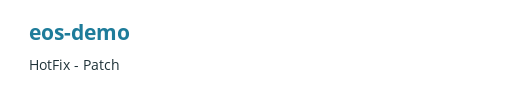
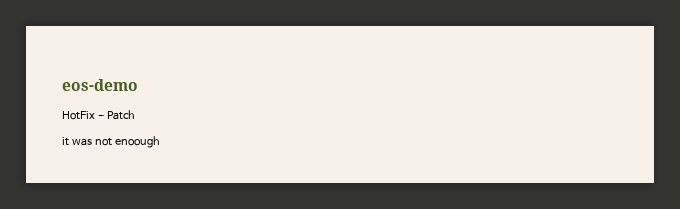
(120, 64) none -> [62,136,160,148] // it was not enoough

